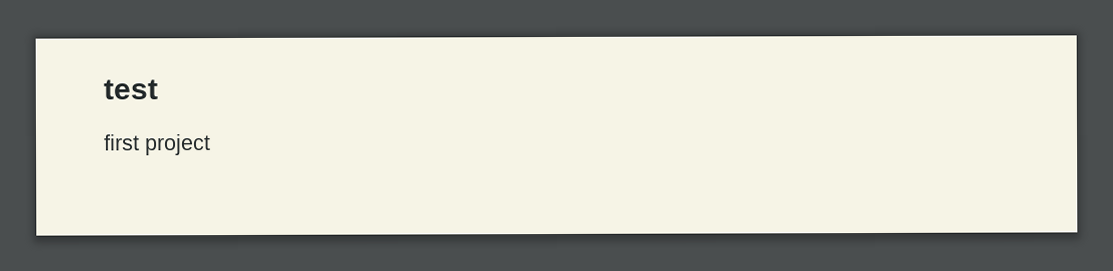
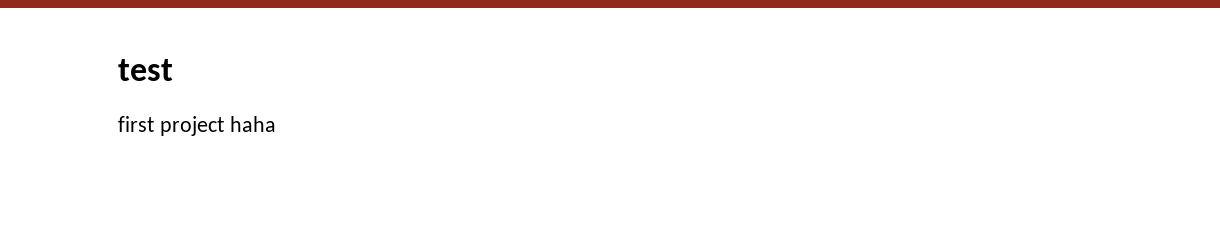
(211, 145) none -> [229,116,276,132] haha

